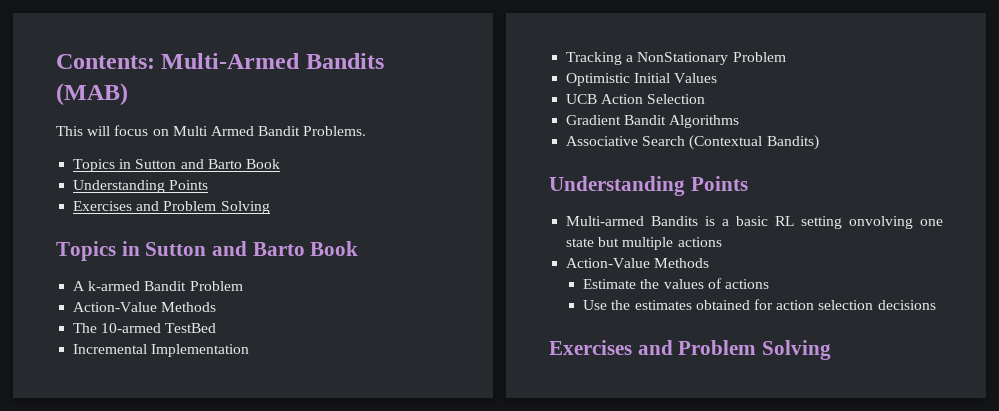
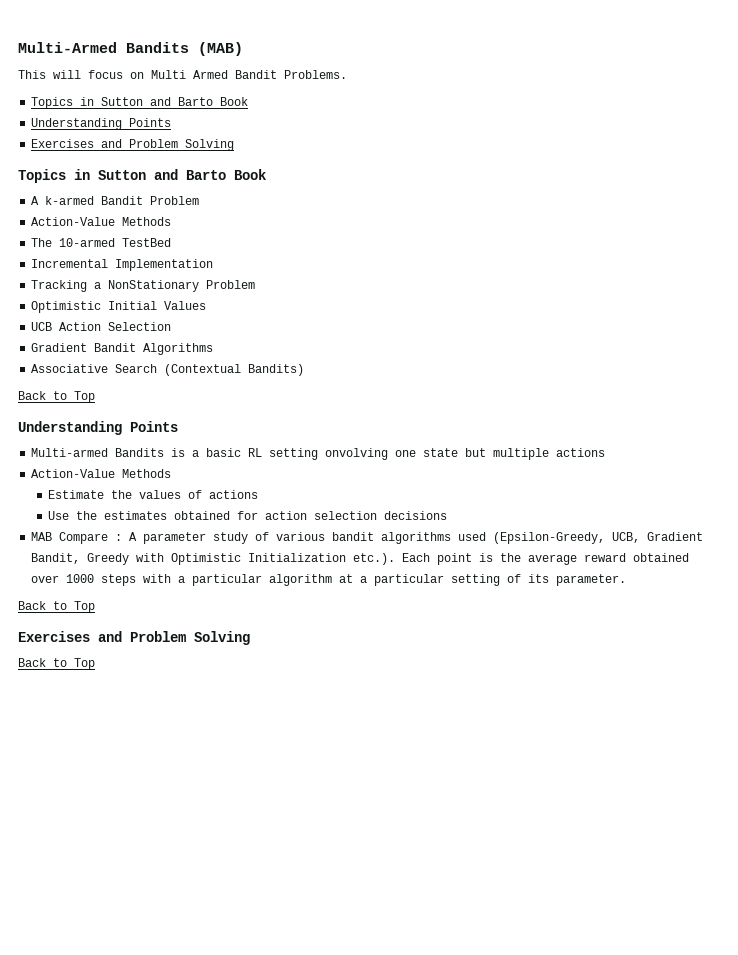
[56,54,155,69] Contents: -> (18, 47) none
(819, 142) none -> [18,391,95,403] // Back to Top
[549,340,832,360] // Exercises and Problem Solving -> [31,532,704,544] [31,553,690,565] [31,574,627,586] [18,601,95,613] [18,631,250,645] [18,658,95,670] // MAB Compare : A parameter study of various bandit algorithms used (Epsilon-Greedy, UCB, Gradient Bandit, Greedy with Optimistic Initialization etc.). Each point is the average reward obtained over 1000 steps with a particular algorithm at a particular setting of its parameter. // Back to Top // Exercises and Problem Solving // Back to Top

